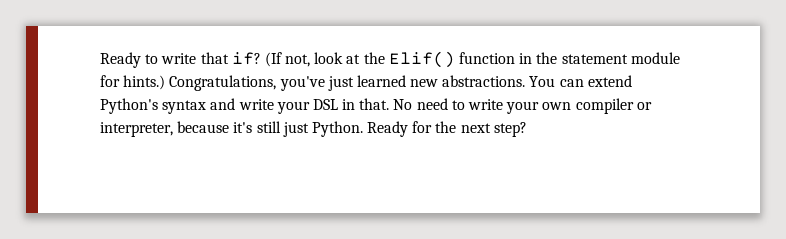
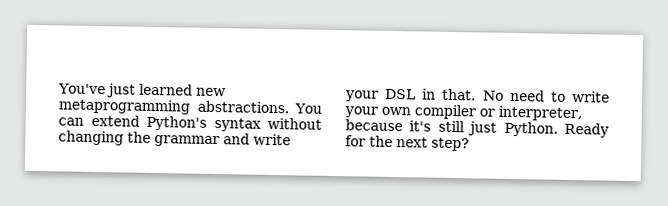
[100,51,680,68] [100,75,325,91] Ready to write that if? (If not, look at the Elif() function in the statement module for hints.) Congratulations, you've -> [58,83,106,95] You've
(439, 83) none -> [58,98,191,115] metaprogramming
(207, 107) none -> [267,117,322,130] [58,130,220,148] without changing the grammar

